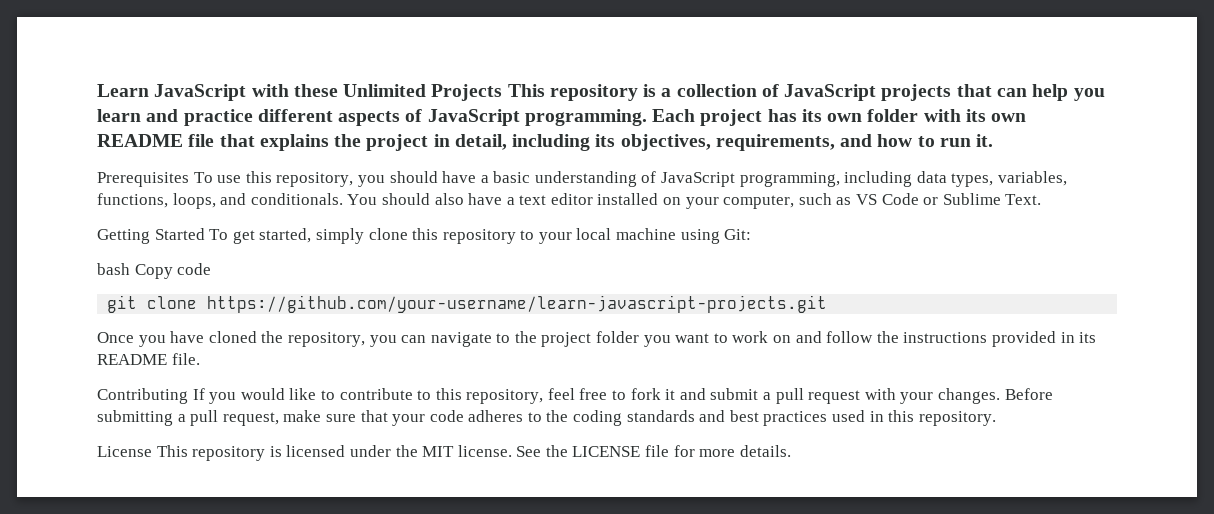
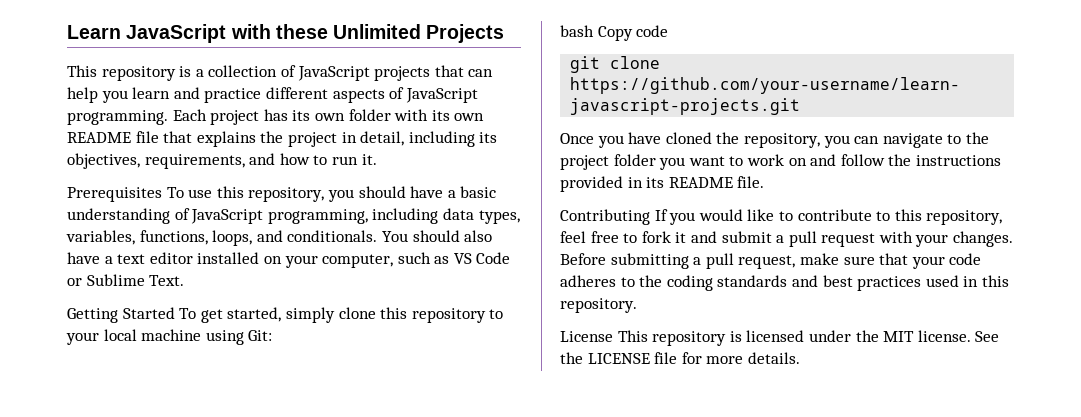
(503, 92) none -> (505, 33) //

